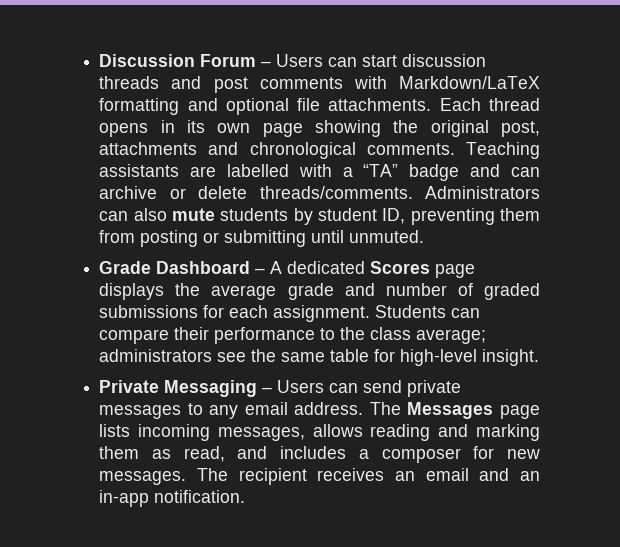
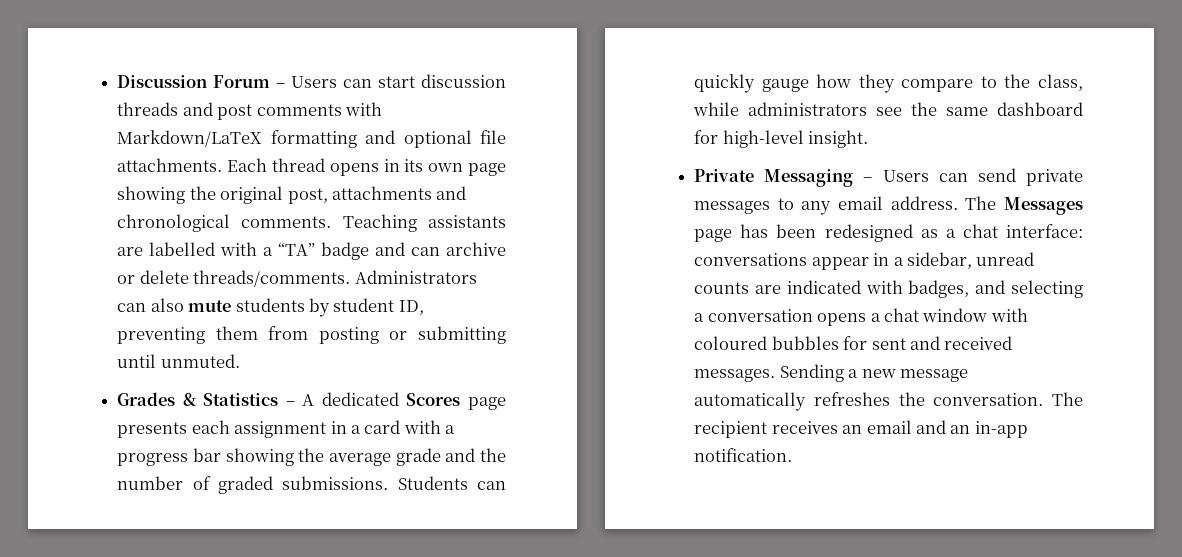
[99,261,251,274] Grade Dashboard -> [117,392,279,406] Grades & Statistics
[99,283,165,300] displays -> [117,420,456,438] [117,448,294,466] presents each assignment in a card with a progress bar showing
(375, 289) none -> [479,448,506,462] the
[99,305,481,322] [99,327,487,344] submissions for each assignment. Students can compare their performance to the class average; -> [282,476,506,490] [694,74,1083,93] [693,102,740,116] submissions. Students can quickly gauge how they compare to the class, while
[330,349,370,362] table -> [997,102,1083,116] dashboard
[99,424,540,441] [99,446,540,463] [99,471,187,485] lists incoming messages, allows reading and marking them as read, and includes a composer for new messages. -> [740,224,1083,242] [694,252,1035,270] [694,280,1083,298] [694,308,1028,326] [694,336,1013,350] [694,364,968,382] [694,392,1044,411] has been redesigned as a chat interface: conversations appear in a sidebar, unread counts are indicated with badges, and selecting a conversation opens a chat window with coloured bubbles for sent and received messages. Sending a new message automatically refreshes the conversation.

